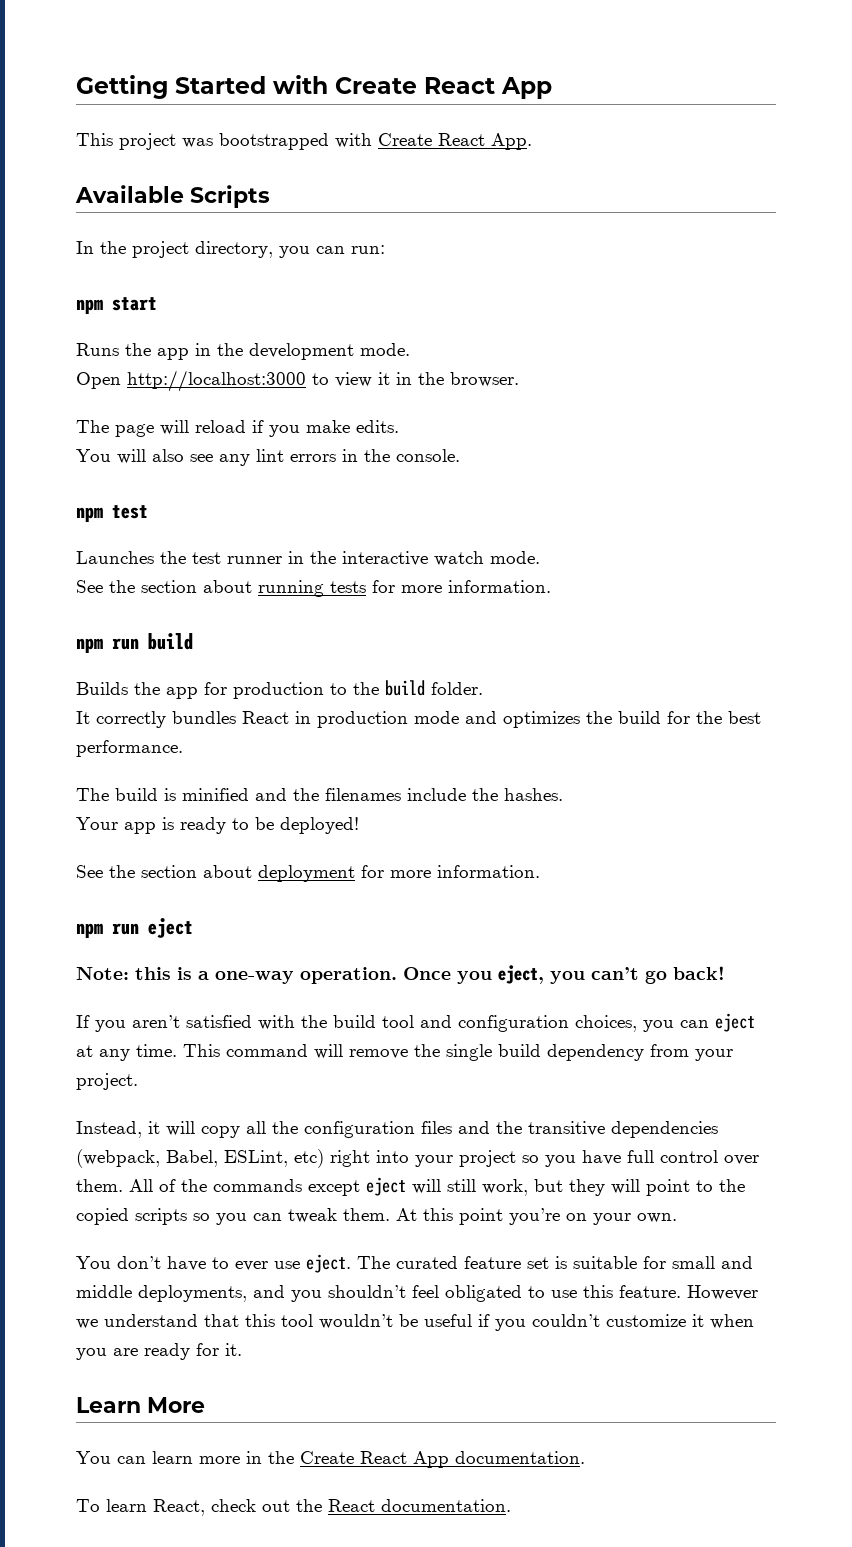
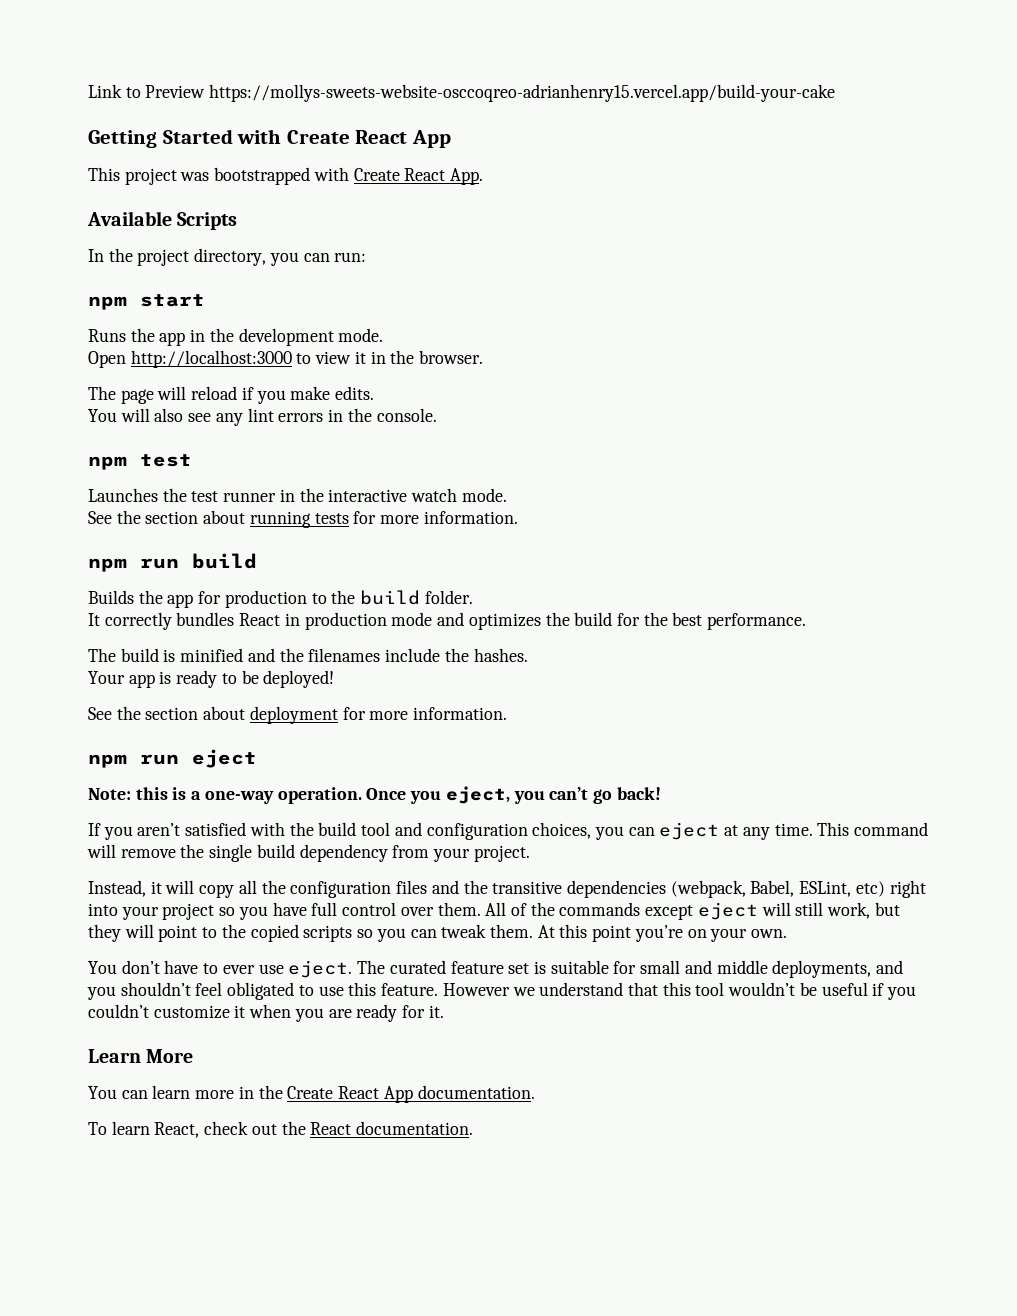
(76, 87) none -> [88,84,836,102] Link to Preview https://mollys-sweets-website-osccoqreo-adrianhenry15.vercel.app/build-your-cake //

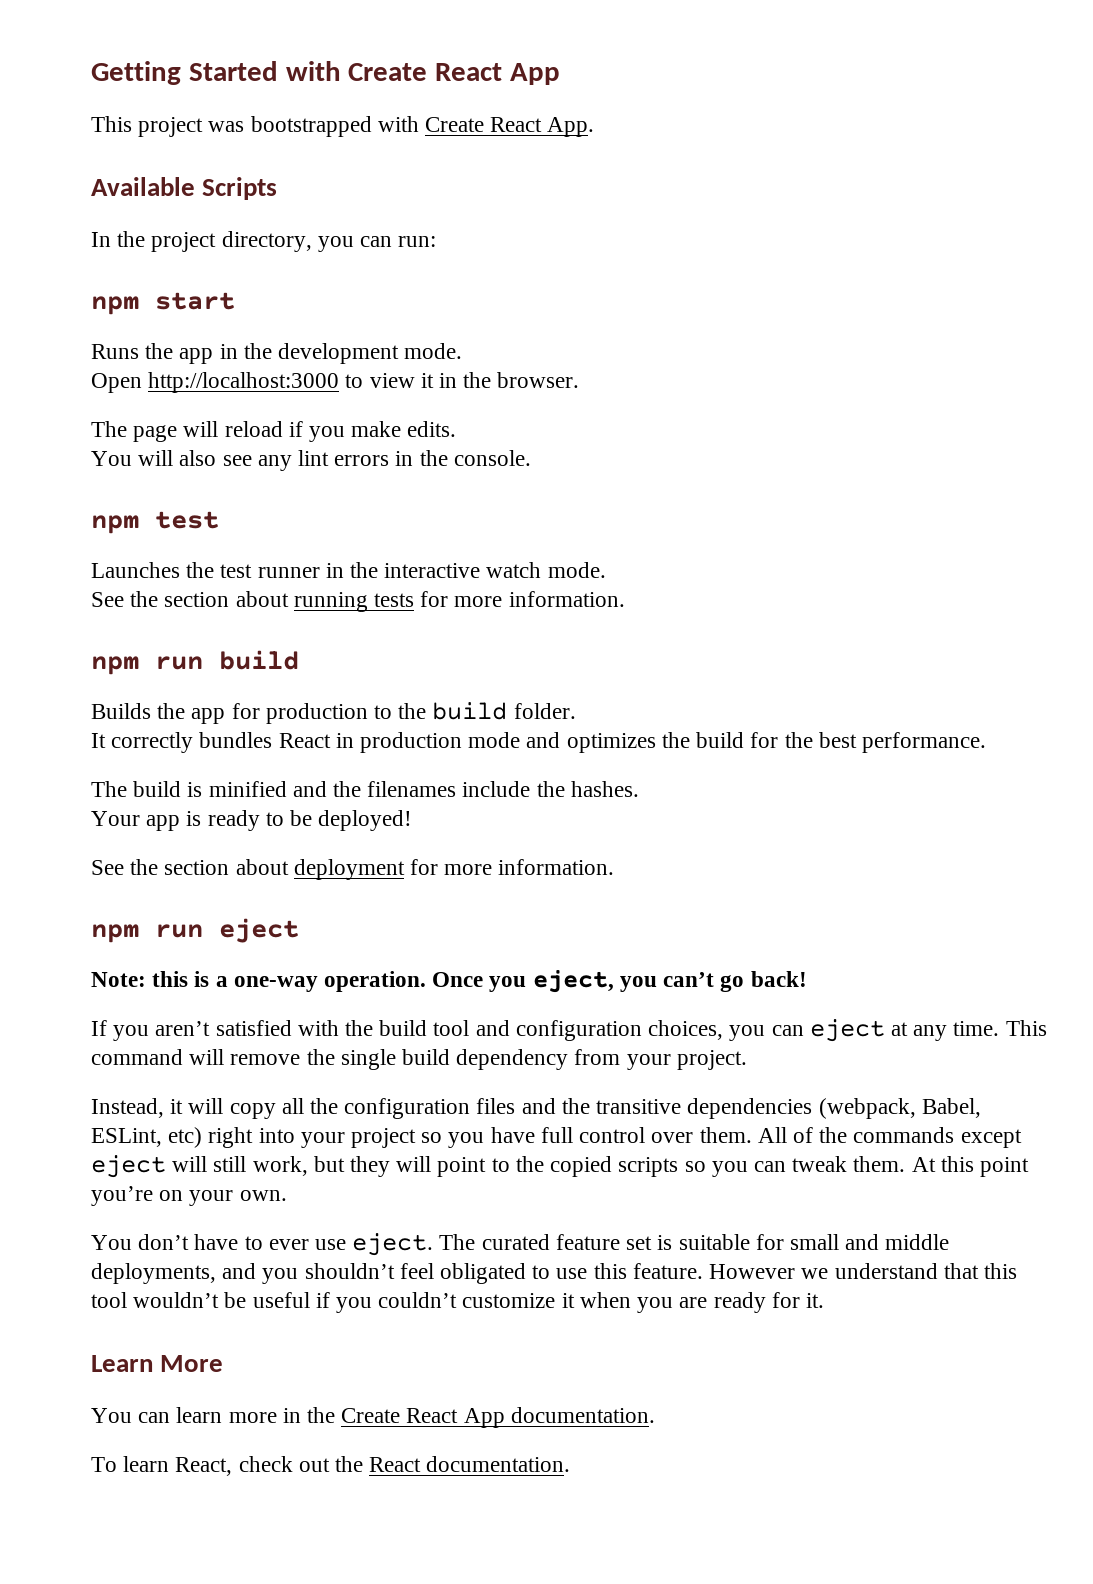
[88,84,836,102] Link to Preview https://mollys-sweets-website-osccoqreo-adrianhenry15.vercel.app/build-your-cake // -> (91, 73) none

